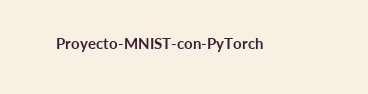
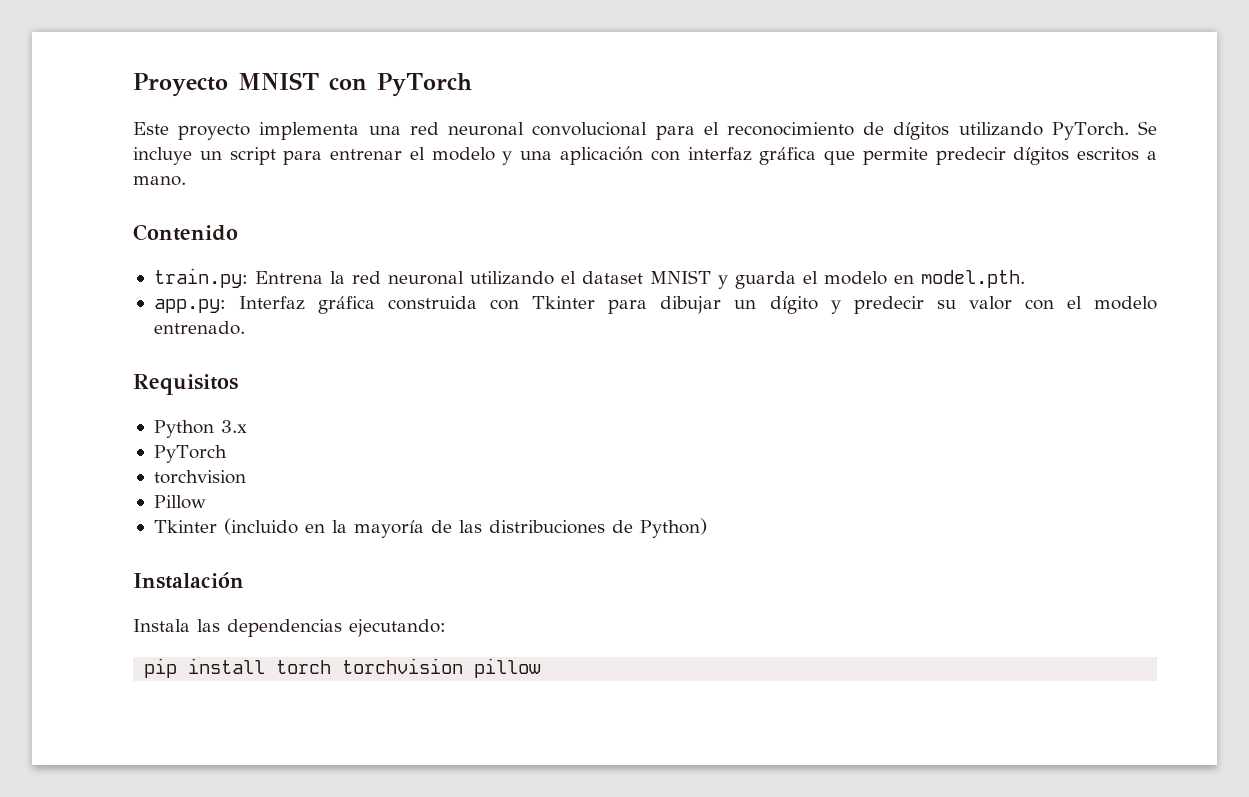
[56,38,263,52] Proyecto-MNIST-con-PyTorch -> [133,72,472,97] [133,121,1158,140] [133,146,1158,165] [133,176,186,186] [133,224,238,241] [153,268,1025,289] [153,296,1158,314] [153,321,245,335] [133,374,238,395] [153,420,247,438] [153,445,227,463] [153,470,246,484] [153,495,206,509] [153,518,707,538] [133,572,244,589] [133,619,446,637] [144,658,542,678] Proyecto MNIST con PyTorch // Este proyecto implementa una red neuronal convolucional para el reconocimiento de dígitos utilizando PyTorch. Se incluye un script para entrenar el modelo y una aplicación con interfaz gráfica que permite predecir dígitos escritos a mano. // Contenido // train.py: Entrena la red neuronal utilizando el dataset MNIST y guarda el modelo en model.pth. // app.py: Interfaz gráfica construida con Tkinter para dibujar un dígito y predecir su valor con el modelo entrenado. // Requisitos // Python 3.x // PyTorch // torchvision // Pillow // Tkinter (incluido en la mayoría de las distribuciones de Python) // Instalación // Instala las dependencias ejecutando: // pip install torch torchvision pillow

